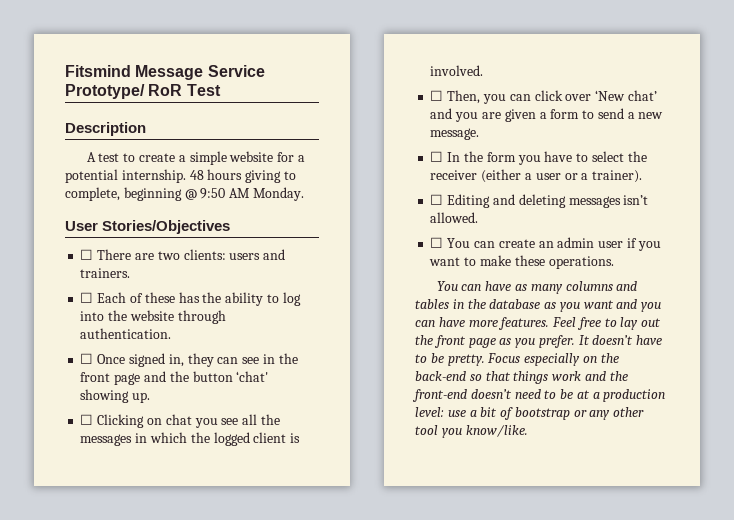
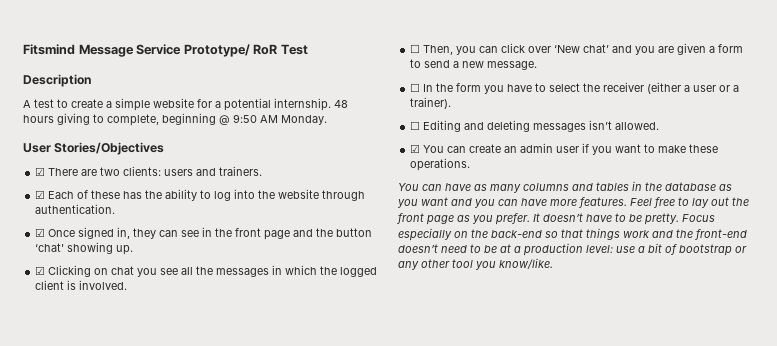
[80,249,94,260] ☐ -> [35,167,46,176] ☑
[80,292,94,303] ☐ -> [35,190,46,199] ☑
[80,353,94,364] ☐ -> [35,228,46,237] ☑
[80,414,94,425] ☐ -> [35,266,46,275] ☑
[430,237,444,248] ☐ -> [410,144,421,153] ☑

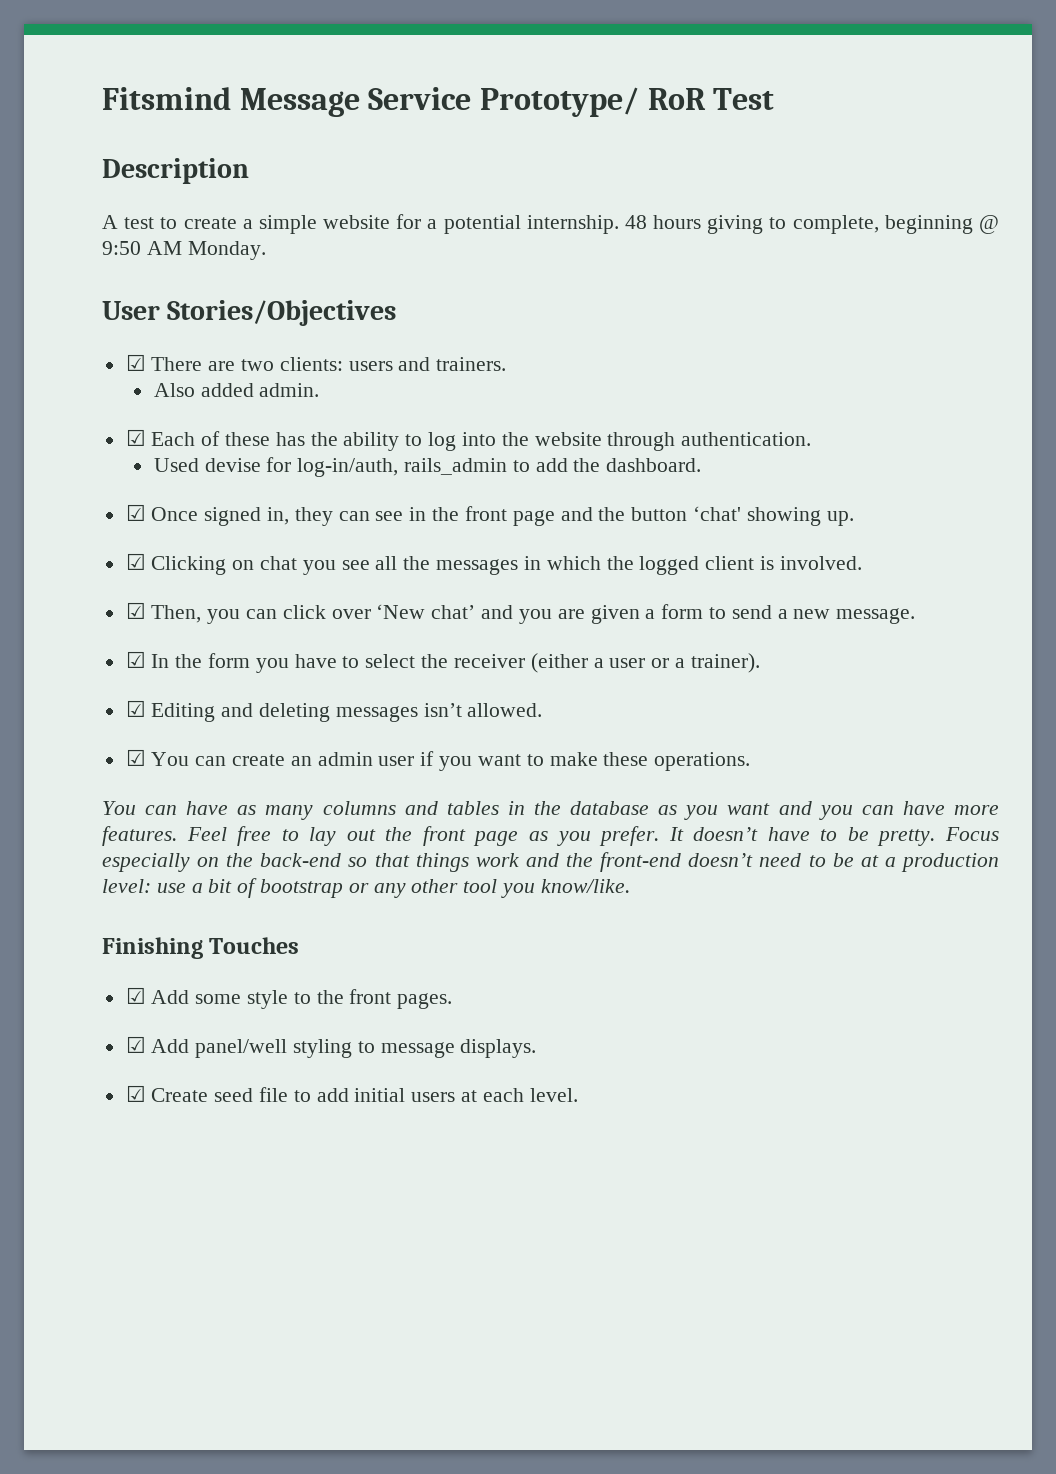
(263, 171) none -> [153,383,320,397] // Also added admin.
(116, 209) none -> [153,457,702,477] // Used devise for log-in/auth, rails_admin to add the dashboard.
[410,44,421,53] ☐ -> [125,602,146,619] ☑
[410,83,421,92] ☐ -> [125,651,146,668] ☑
[410,121,421,130] ☐ -> [125,700,146,717] ☑
(553, 263) none -> [102,937,300,959] [125,987,453,1009] [125,1036,537,1058] [125,1085,578,1102] // Finishing Touches // ☑ Add some style to the front pages. // ☑ Add panel/well styling to message displays. // ☑ Create seed file to add initial users at each level.

